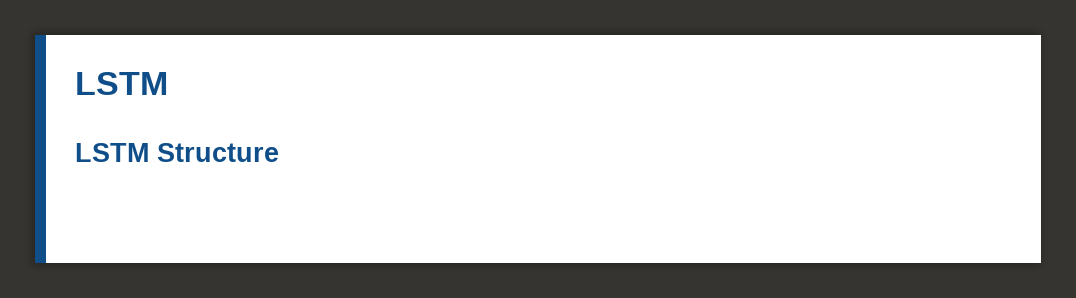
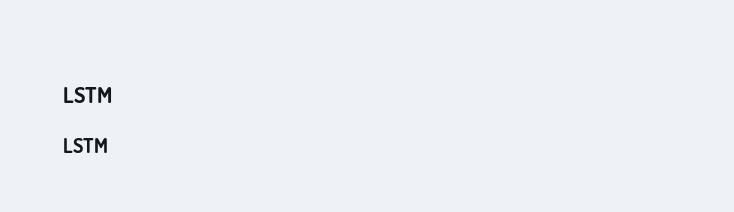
[157,143,279,162] Structure -> (108, 145) none

